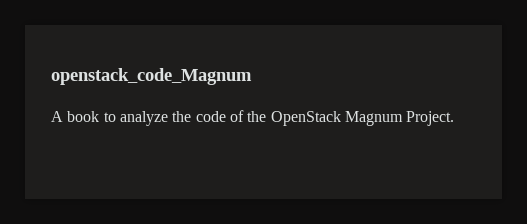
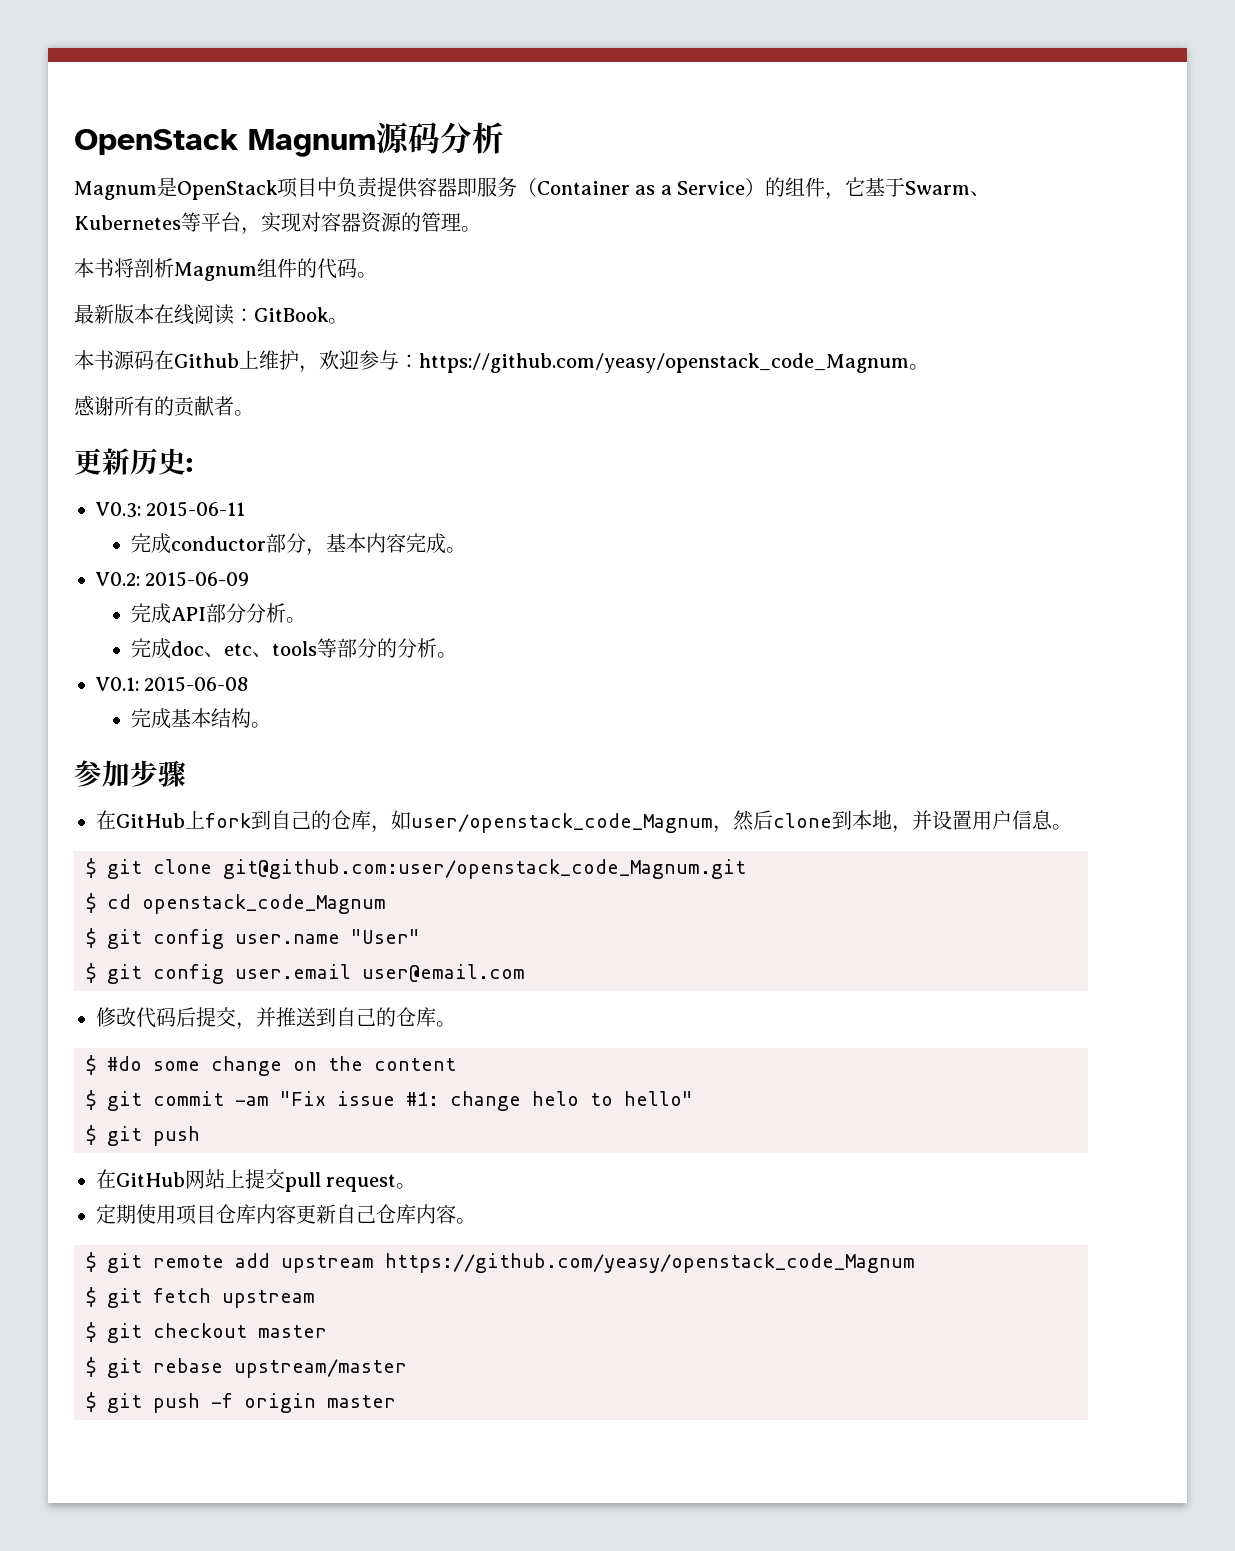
[51,68,252,85] [51,110,455,126] openstack_code_Magnum // A book to analyze the code of the OpenStack Magnum Project. -> [74,122,504,157] [74,177,991,200] [74,212,481,235] [74,258,377,281] [74,304,348,325] [74,350,929,373] [74,395,254,417] [74,448,193,475] [95,501,246,518] [130,533,466,556] [95,571,250,587] [130,603,306,624] [130,638,457,659] [95,676,249,692] [130,708,271,729] [74,760,186,787] [96,810,1072,833] [86,858,746,879] [86,893,386,914] [86,928,420,949] [86,963,525,984] [96,1007,456,1030] [86,1055,456,1076] [86,1090,693,1111] [86,1125,200,1146] [96,1169,417,1192] [96,1204,476,1225] [86,1252,915,1273] [86,1287,315,1308] [86,1322,327,1343] [86,1357,407,1378] [86,1392,396,1413] OpenStack Magnum源码分析 // Magnum是OpenStack项目中负责提供容器即服务（Container as a Service）的组件，它基于Swarm、Kubernetes等平台，实现对容器资源的管理。 // 本书将剖析Magnum组件的代码。 // 最新版本在线阅读：GitBook。 // 本书源码在Github上维护，欢迎参与：https://github.com/yeasy/openstack_code_Magnum。 // 感谢所有的贡献者。 // 更新历史: // V0.3: 2015-06-11 // 完成conductor部分，基本内容完成。 // V0.2: 2015-06-09 // 完成API部分分析。 // 完成doc、etc、tools等部分的分析。 // V0.1: 2015-06-08 // 完成基本结构。 // 参加步骤 // 在GitHub上fork到自己的仓库，如user/openstack_code_Magnum，然后clone到本地，并设置用户信息。 // $ git clone git@github.com:user/openstack_code_Magnum.git // $ cd openstack_code_Magnum // $ git config user.name "User" // $ git config user.email user@email.com // 修改代码后提交，并推送到自己的仓库。 // $ #do some change on the content // $ git commit -am "Fix issue #1: change helo to hello" // $ git push // 在GitHub网站上提交pull request。 // 定期使用项目仓库内容更新自己仓库内容。 // $ git remote add upstream https://github.com/yeasy/openstack_code_Magnum // $ git fetch upstream // $ git checkout master // $ git rebase upstream/master // $ git push -f origin master

